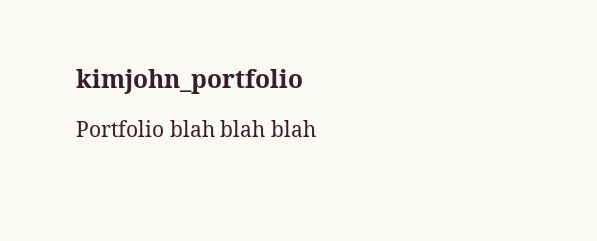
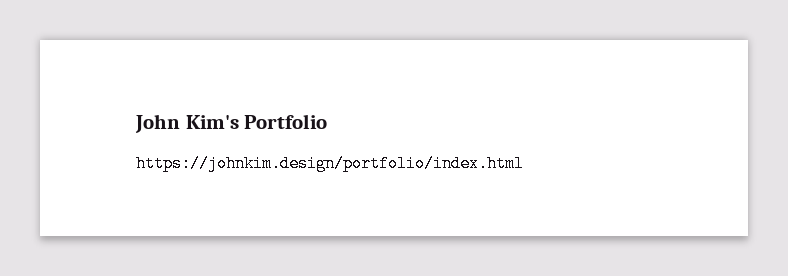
[76,69,303,94] [76,120,317,137] kimjohn_portfolio // Portfolio blah blah blah -> [135,114,328,133] [136,155,524,172] John Kim's Portfolio // https://johnkim.design/portfolio/index.html

